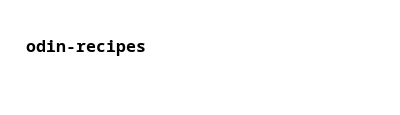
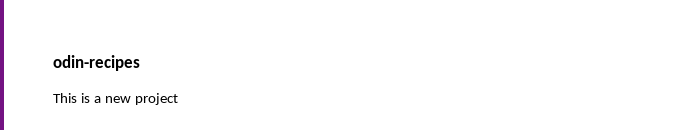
(146, 48) none -> [53,93,178,105] // This is a new project

